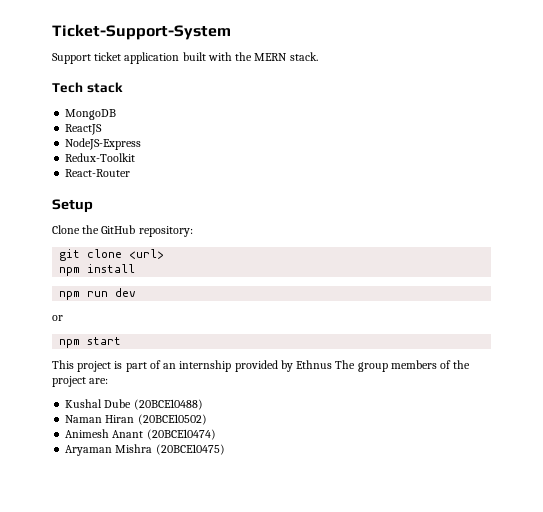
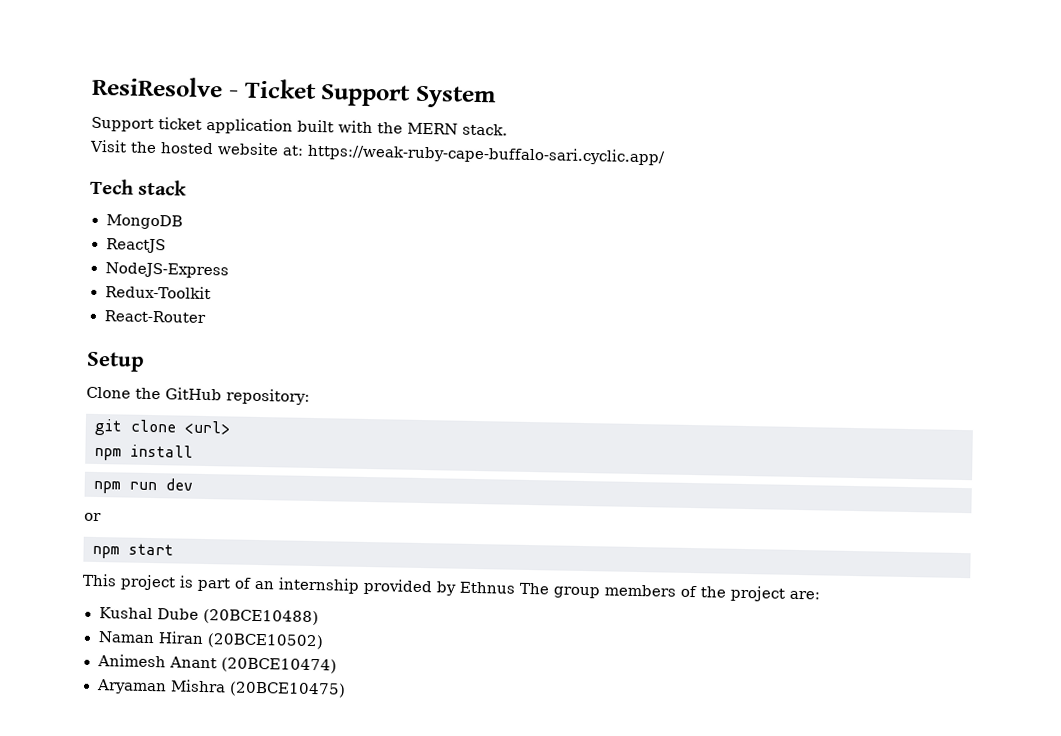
[52,24,231,40] Ticket-Support-System -> [91,75,497,109] ResiResolve - Ticket Support System
(318, 56) none -> [89,139,666,166] // Visit the hosted website at: https://weak-ruby-cape-buffalo-sari.cyclic.app/

